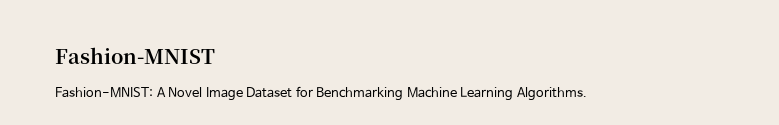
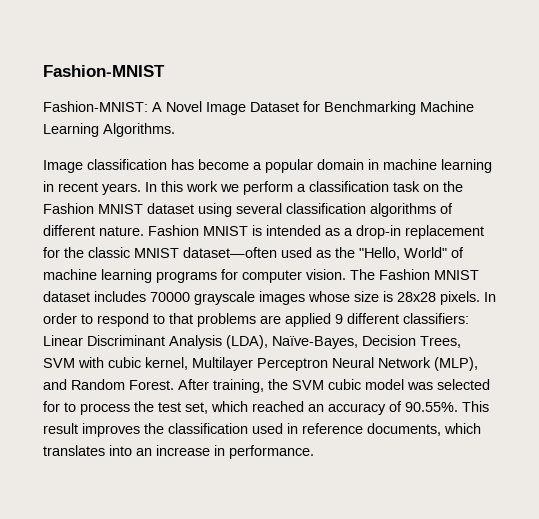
(587, 94) none -> [43,159,492,173] [43,181,463,195] [43,203,453,217] [43,225,484,239] [43,247,464,260] [43,269,479,283] [43,291,496,305] [43,313,469,327] [43,335,461,349] [43,357,478,371] [43,379,490,393] [43,401,489,415] [43,423,481,437] [43,445,314,459] // Image classification has become a popular domain in machine learning in recent years. In this work we perform a classification task on the Fashion MNIST dataset using several classification algorithms of different nature. Fashion MNIST is intended as a drop-in replacement for the classic MNIST dataset—often used as the "Hello, World" of machine learning programs for computer vision. The Fashion MNIST dataset includes 70000 grayscale images whose size is 28x28 pixels. In order to respond to that problems are applied 9 different classifiers: Linear Discriminant Analysis (LDA), Naïve-Bayes, Decision Trees, SVM with cubic kernel, Multilayer Perceptron Neural Network (MLP), and Random Forest. After training, the SVM cubic model was selected for to process the test set, which reached an accuracy of 90.55%. This result improves the classification used in reference documents, which translates into an increase in performance.

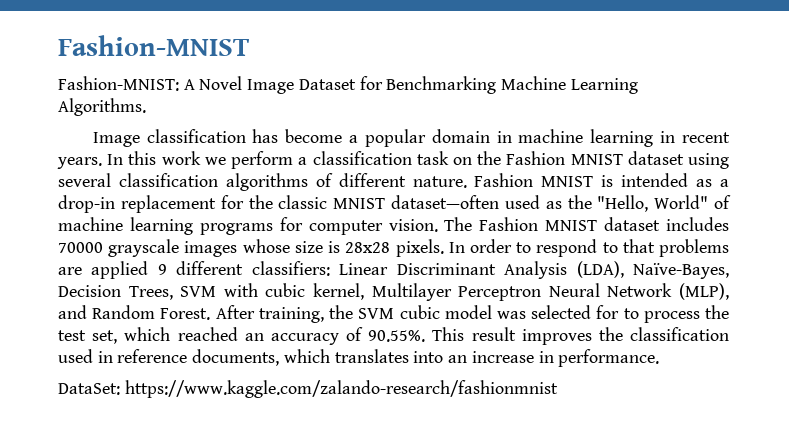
(314, 452) none -> [58,380,558,398] // DataSet: https://www.kaggle.com/zalando-research/fashionmnist

